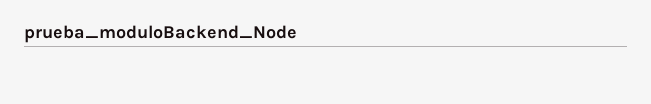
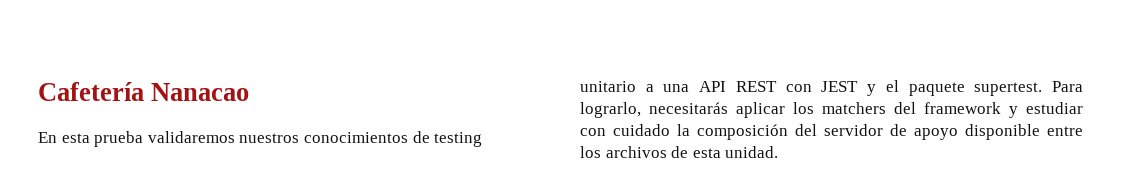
[24,25,297,43] prueba_moduloBackend_Node -> [38,82,250,101] [38,131,483,147] [580,80,1083,96] [580,102,1083,118] [580,124,1083,140] [580,146,779,158] Cafetería Nanacao // En esta prueba validaremos nuestros conocimientos de testing unitario a una API REST con JEST y el paquete supertest. Para lograrlo, necesitarás aplicar los matchers del framework y estudiar con cuidado la composición del servidor de apoyo disponible entre los archivos de esta unidad.

